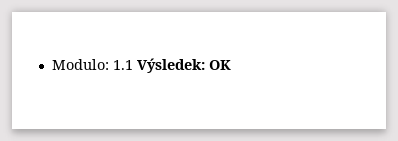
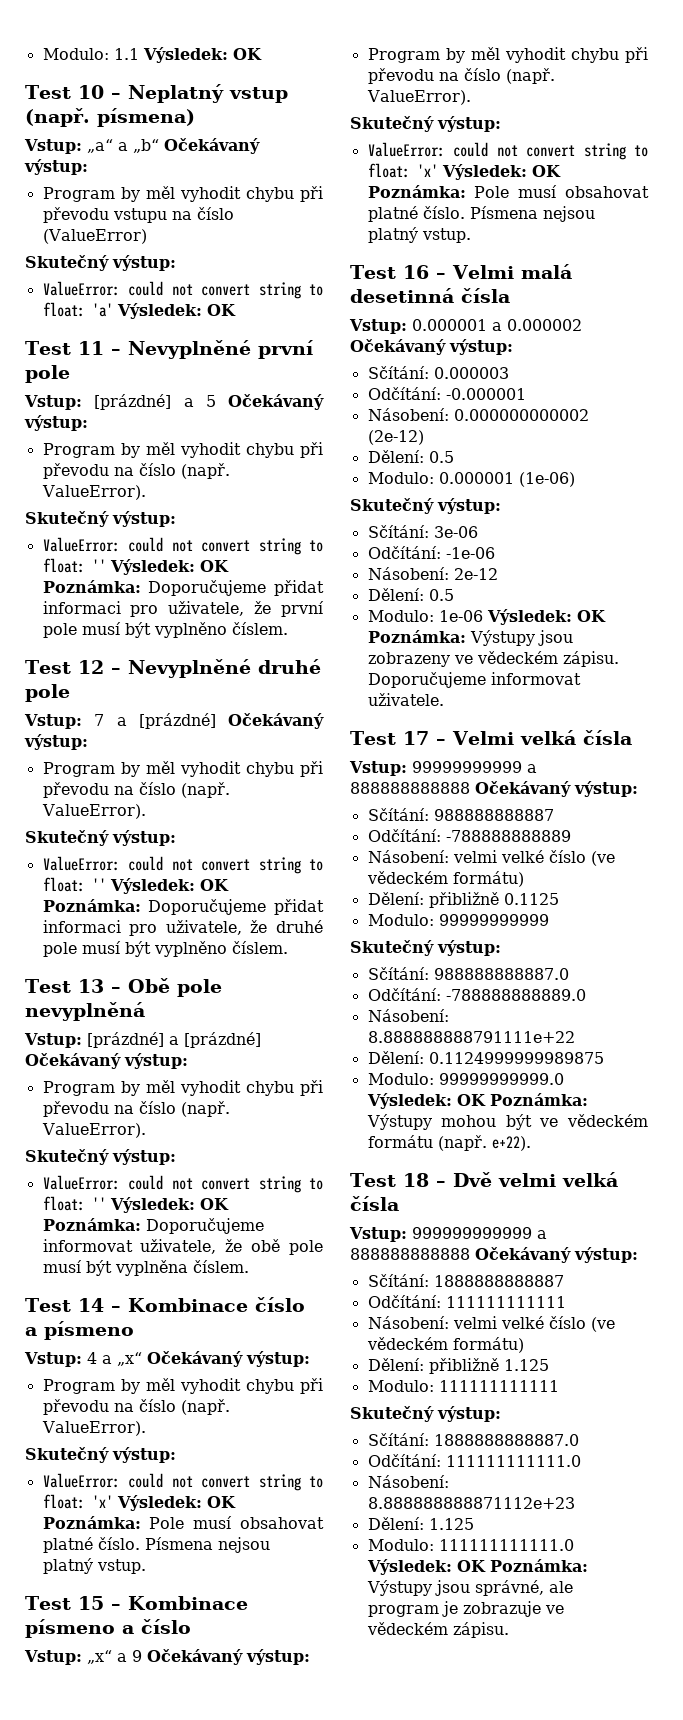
(231, 65) none -> [25,84,288,103] [25,108,195,127] [24,138,260,154] [24,159,88,175] [42,186,323,202] [42,207,234,223] [42,229,147,244] [25,255,176,271] [42,281,323,299] [42,302,236,319] [25,340,314,359] [25,365,70,383] [24,394,324,410] [24,415,88,431] [42,442,323,458] [42,463,230,479] [41,485,146,500] [25,511,176,527] [42,537,323,555] [42,558,229,575] [42,580,324,596] [42,601,324,617] [42,622,288,638] [25,659,321,678] [25,684,70,702] [24,713,324,729] [24,734,88,750] [42,761,323,777] [42,782,230,798] [41,804,146,819] [25,830,176,846] [42,856,323,874] [42,877,229,894] [42,899,324,915] [42,920,323,936] [42,941,288,957] [25,978,222,997] [25,1002,145,1021] [24,1032,261,1048] [25,1053,188,1069] [42,1080,323,1096] [42,1101,230,1117] [41,1123,146,1138] [25,1149,176,1165] [42,1175,323,1193] [42,1196,229,1213] [42,1218,264,1234] [42,1239,323,1255] [42,1260,249,1276] [25,1297,305,1312] [25,1321,134,1340] [24,1351,310,1367] [42,1378,323,1394] [42,1399,230,1415] [41,1421,146,1436] [25,1447,176,1463] [42,1473,323,1491] [42,1494,236,1511] [42,1516,324,1529] [42,1537,270,1553] [42,1558,146,1574] [25,1596,248,1610] [25,1619,191,1638] [24,1649,310,1665] [367,47,648,63] [367,68,555,84] [366,90,471,105] [350,116,501,132] [367,142,648,160] [367,163,561,180] [367,185,649,198] [367,206,595,222] [367,227,471,243] [350,264,572,279] [350,288,510,303] [349,319,582,334] [350,339,513,355] [367,366,509,379] [367,387,526,400] [367,408,589,421] [367,430,424,445] [367,450,454,463] [367,472,575,487] [350,498,501,514] [367,525,478,538] [367,546,495,559] [367,567,498,580] [367,588,454,601] [367,609,606,625] [367,630,573,646] [367,651,619,667] [367,672,581,688] [367,693,444,706] [350,730,632,745] [349,761,537,776] [350,781,638,797] [367,808,554,821] [367,829,571,842] [367,850,615,866] [366,871,524,887] [367,892,559,908] [367,914,549,926] [350,940,501,956] [367,967,569,980] [367,988,586,1001] [367,1009,449,1022] [367,1031,575,1043] [367,1051,604,1064] [367,1073,564,1085] [366,1093,588,1109] [366,1114,648,1130] [367,1135,531,1151] [350,1172,618,1187] [350,1196,399,1211] [349,1227,547,1242] [350,1247,638,1263] [367,1274,564,1287] [367,1295,566,1308] [367,1316,615,1332] [366,1337,524,1353] [367,1358,549,1374] [367,1380,559,1392] [350,1406,501,1422] [367,1433,579,1446] [367,1454,581,1467] [367,1475,449,1488] [367,1497,575,1509] [367,1517,474,1530] [367,1539,574,1551] [366,1559,588,1575] [366,1580,573,1596] [367,1601,564,1617] [366,1622,509,1638] // Test 10 – Neplatný vstup (např. písmena) // Vstup: „a“ a „b“ Očekávaný výstup: // Program by měl vyhodit chybu při převodu vstupu na číslo (ValueError) // Skutečný výstup: // ValueError: could not convert string to float: 'a' Výsledek: OK // Test 11 – Nevyplněné první pole // Vstup: [prázdné] a 5 Očekávaný výstup: // Program by měl vyhodit chybu při převodu na číslo (např. ValueError). // Skutečný výstup: // ValueError: could not convert string to float: '' Výsledek: OK Poznámka: Doporučujeme přidat informaci pro uživatele, že první pole musí být vyplněno číslem. // Test 12 – Nevyplněné druhé pole // Vstup: 7 a [prázdné] Očekávaný výstup: // Program by měl vyhodit chybu při převodu na číslo (např. ValueError). // Skutečný výstup: // ValueError: could not convert string to float: '' Výsledek: OK Poznámka: Doporučujeme přidat informaci pro uživatele, že druhé pole musí být vyplněno číslem. // Test 13 – Obě pole nevyplněná // Vstup: [prázdné] a [prázdné] Očekávaný výstup: // Program by měl vyhodit chybu při převodu na číslo (např. ValueError). // Skutečný výstup: // ValueError: could not convert string to float: '' Výsledek: OK Poznámka: Doporučujeme informovat uživatele, že obě pole musí být vyplněna číslem. // Test 14 – Kombinace číslo a písmeno // Vstup: 4 a „x“ Očekávaný výstup: // Program by měl vyhodit chybu při převodu na číslo (např. ValueError). // Skutečný výstup: // ValueError: could not convert string to float: 'x' Výsledek: OK Poznámka: Pole musí obsahovat platné číslo. Písmena nejsou platný vstup. // Test 15 – Kombinace písmeno a číslo // Vstup: „x“ a 9 Očekávaný výstup: // Program by měl vyhodit chybu při převodu na číslo (např. ValueError). // Skutečný výstup: // ValueError: could not convert string to float: 'x' Výsledek: OK Poznámka: Pole musí obsahovat platné číslo. Písmena nejsou platný vstup. // Test 16 – Velmi malá desetinná čísla // Vstup: 0.000001 a 0.000002 Očekávaný výstup: // Sčítání: 0.000003 // Odčítání: -0.000001 // Násobení: 0.000000000002 (2e-12) // Dělení: 0.5 // Modulo: 0.000001 (1e-06) // Skutečný výstup: // Sčítání: 3e-06 // Odčítání: -1e-06 // Násobení: 2e-12 // Dělení: 0.5 // Modulo: 1e-06 Výsledek: OK Poznámka: Výstupy jsou zobrazeny ve vědeckém zápisu. Doporučujeme informovat uživatele. // Test 17 – Velmi velká čísla // Vstup: 99999999999 a 888888888888 Očekávaný výstup: // Sčítání: 988888888887 // Odčítání: -788888888889 // Násobení: velmi velké číslo (ve vědeckém formátu) // Dělení: přibližně 0.1125 // Modulo: 99999999999 // Skutečný výstup: // Sčítání: 988888888887.0 // Odčítání: -788888888889.0 // Násobení: 8.888888888791111e+22 // Dělení: 0.1124999999989875 // Modulo: 99999999999.0 Výsledek: OK Poznámka: Výstupy mohou být ve vědeckém formátu (např. e+22). // Test 18 – Dvě velmi velká čísla // Vstup: 999999999999 a 888888888888 Očekávaný výstup: // Sčítání: 1888888888887 // Odčítání: 111111111111 // Násobení: velmi velké číslo (ve vědeckém formátu) // Dělení: přibližně 1.125 // Modulo: 111111111111 // Skutečný výstup: // Sčítání: 1888888888887.0 // Odčítání: 111111111111.0 // Násobení: 8.888888888871112e+23 // Dělení: 1.125 // Modulo: 111111111111.0 Výsledek: OK Poznámka: Výstupy jsou správné, ale program je zobrazuje ve vědeckém zápisu.

